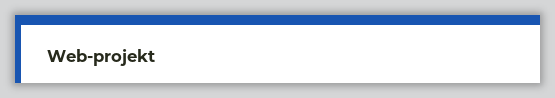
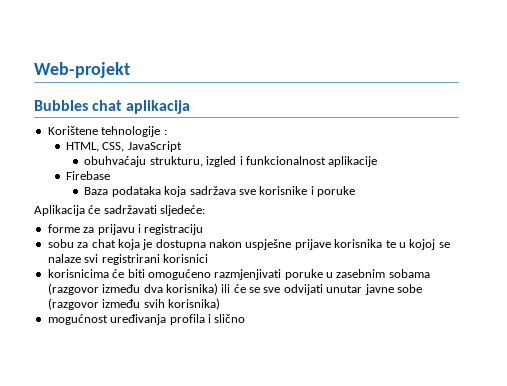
(155, 57) none -> [34,100,191,114] [47,126,167,137] [66,141,182,152] [84,156,378,167] [66,171,111,180] [84,186,356,197] [34,205,206,216] [47,224,204,235] [47,239,450,250] [47,254,208,265] [47,269,430,280] [47,283,422,295] [47,298,220,310] [47,314,246,325] // Bubbles chat aplikacija // Korištene tehnologije : // HTML, CSS, JavaScript // obuhvaćaju strukturu, izgled i funkcionalnost aplikacije // Firebase // Baza podataka koja sadržava sve korisnike i poruke // Aplikacija će sadržavati sljedeće: // forme za prijavu i registraciju // sobu za chat koja je dostupna nakon uspješne prijave korisnika te u kojoj se nalaze svi registrirani korisnici // korisnicima će biti omogućeno razmjenjivati poruke u zasebnim sobama (razgovor između dva korisnika) ili će se sve odvijati unutar javne sobe (razgovor između svih korisnika) // mogućnost uređivanja profila i slično

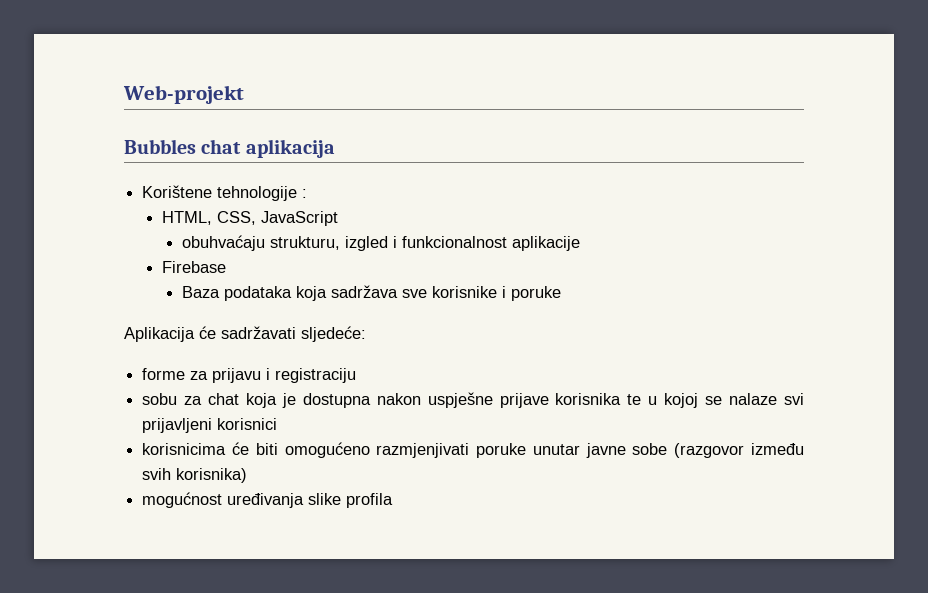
[101,254,160,265] registrirani -> [142,418,213,433] prijavljeni
[326,269,430,278] [47,283,323,295] u zasebnim sobama (razgovor između dva korisnika) ili će se sve odvijati -> (527, 450) none
[169,314,246,325] profila i slično -> [308,493,394,508] slike profila

